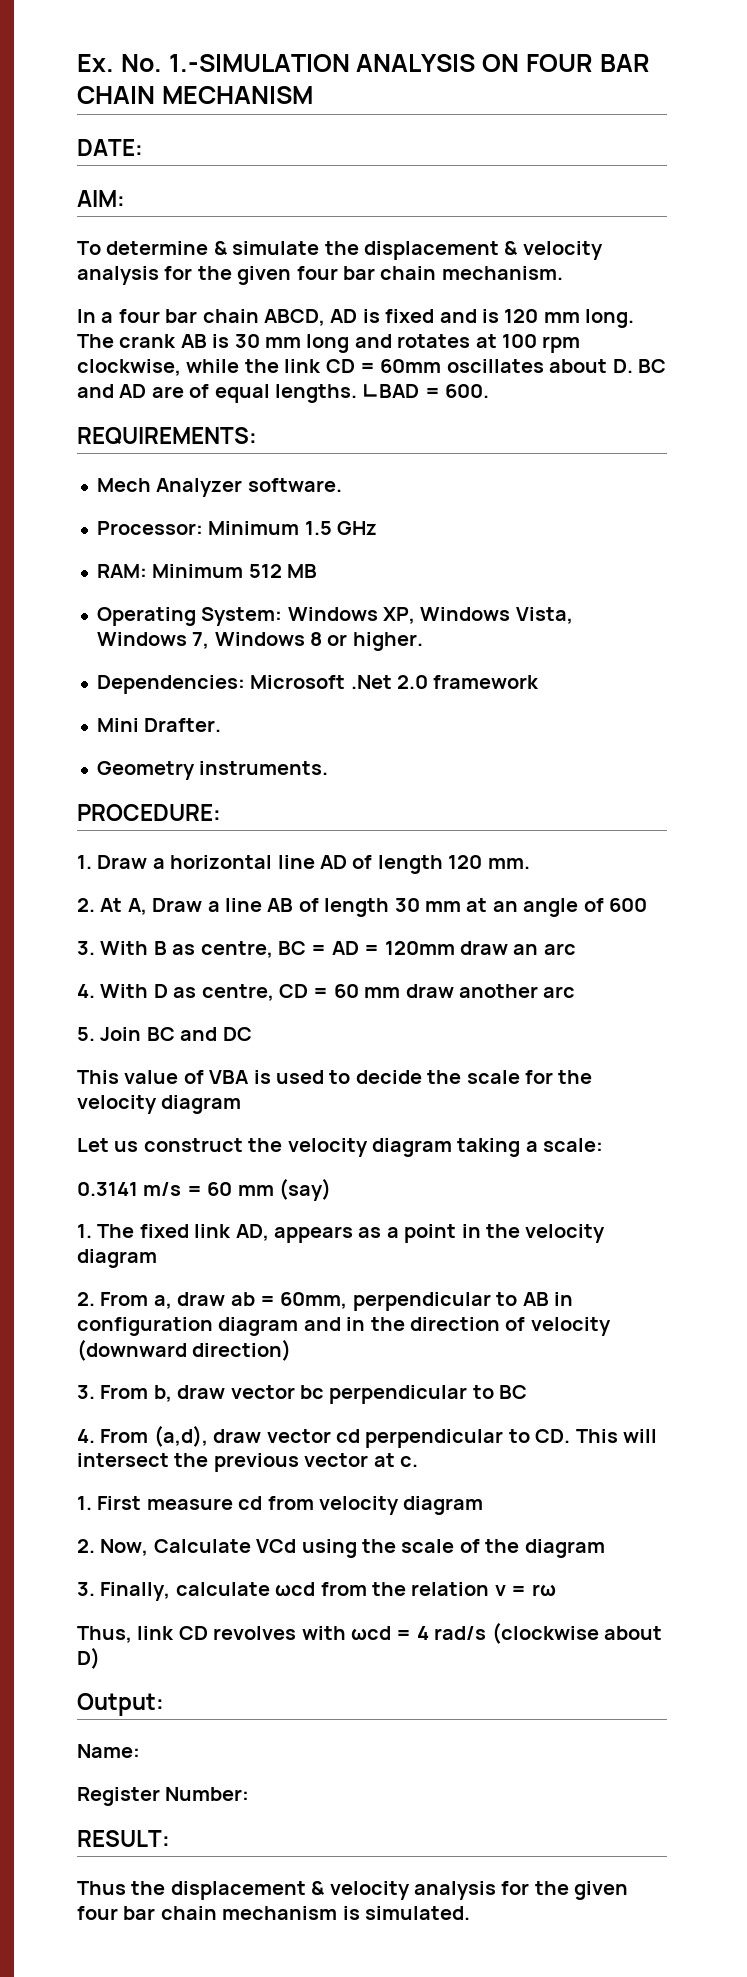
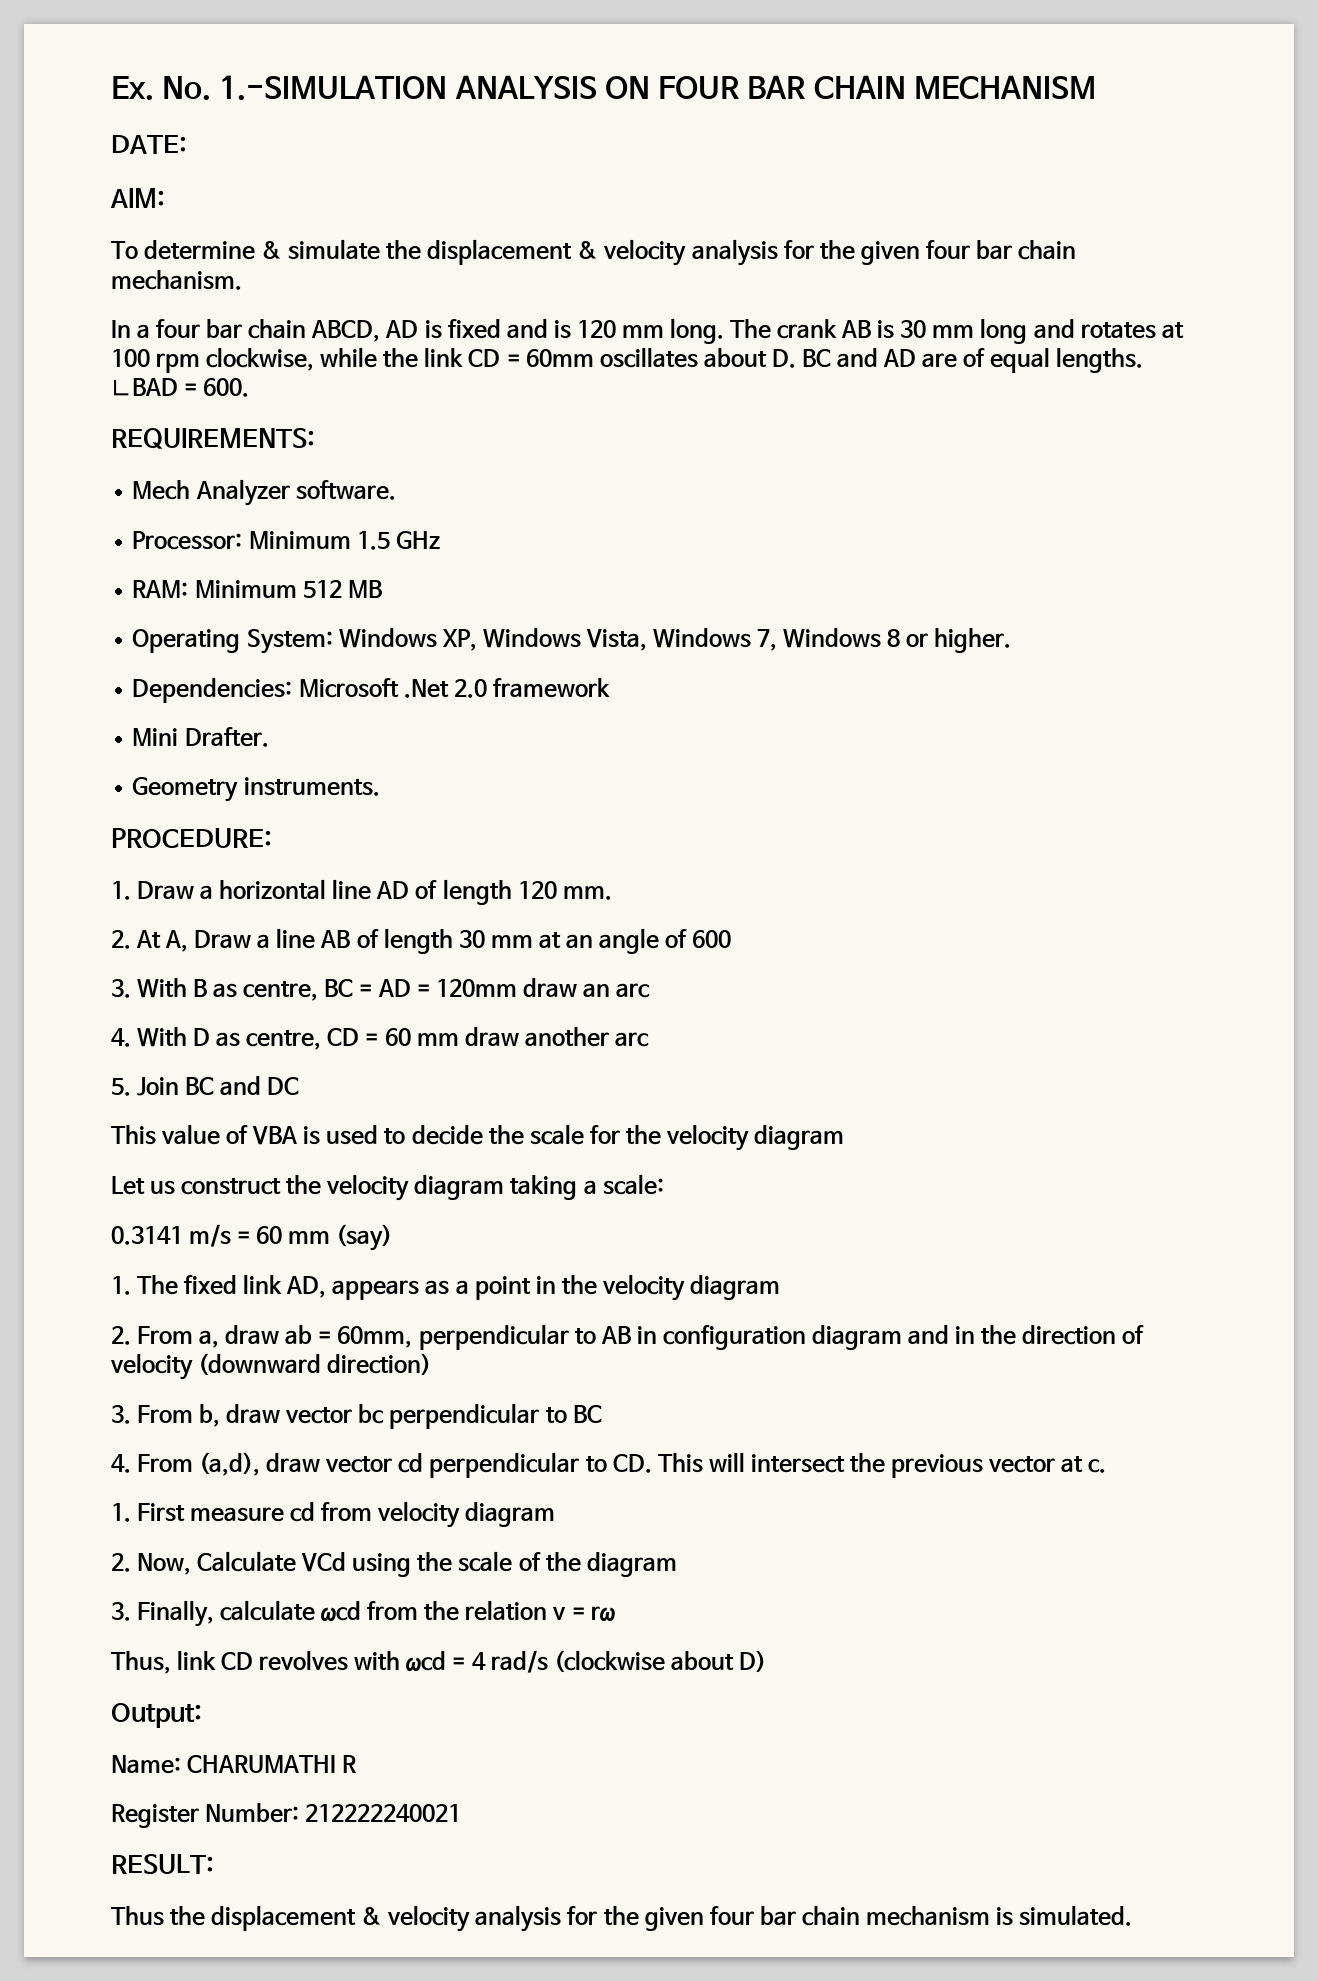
(140, 1751) none -> [187,1755,358,1773] CHARUMATHI R
(250, 1794) none -> [305,1804,462,1822] 212222240021

